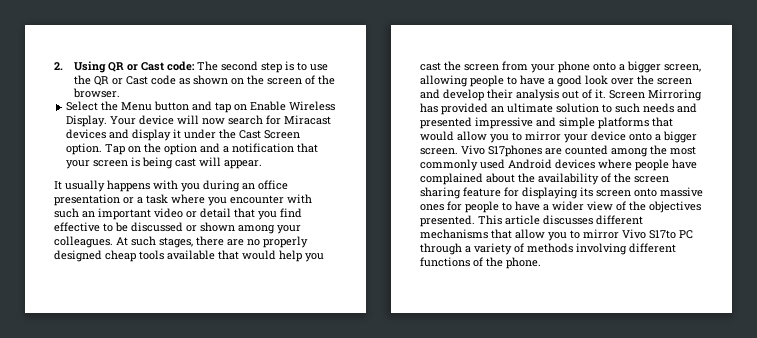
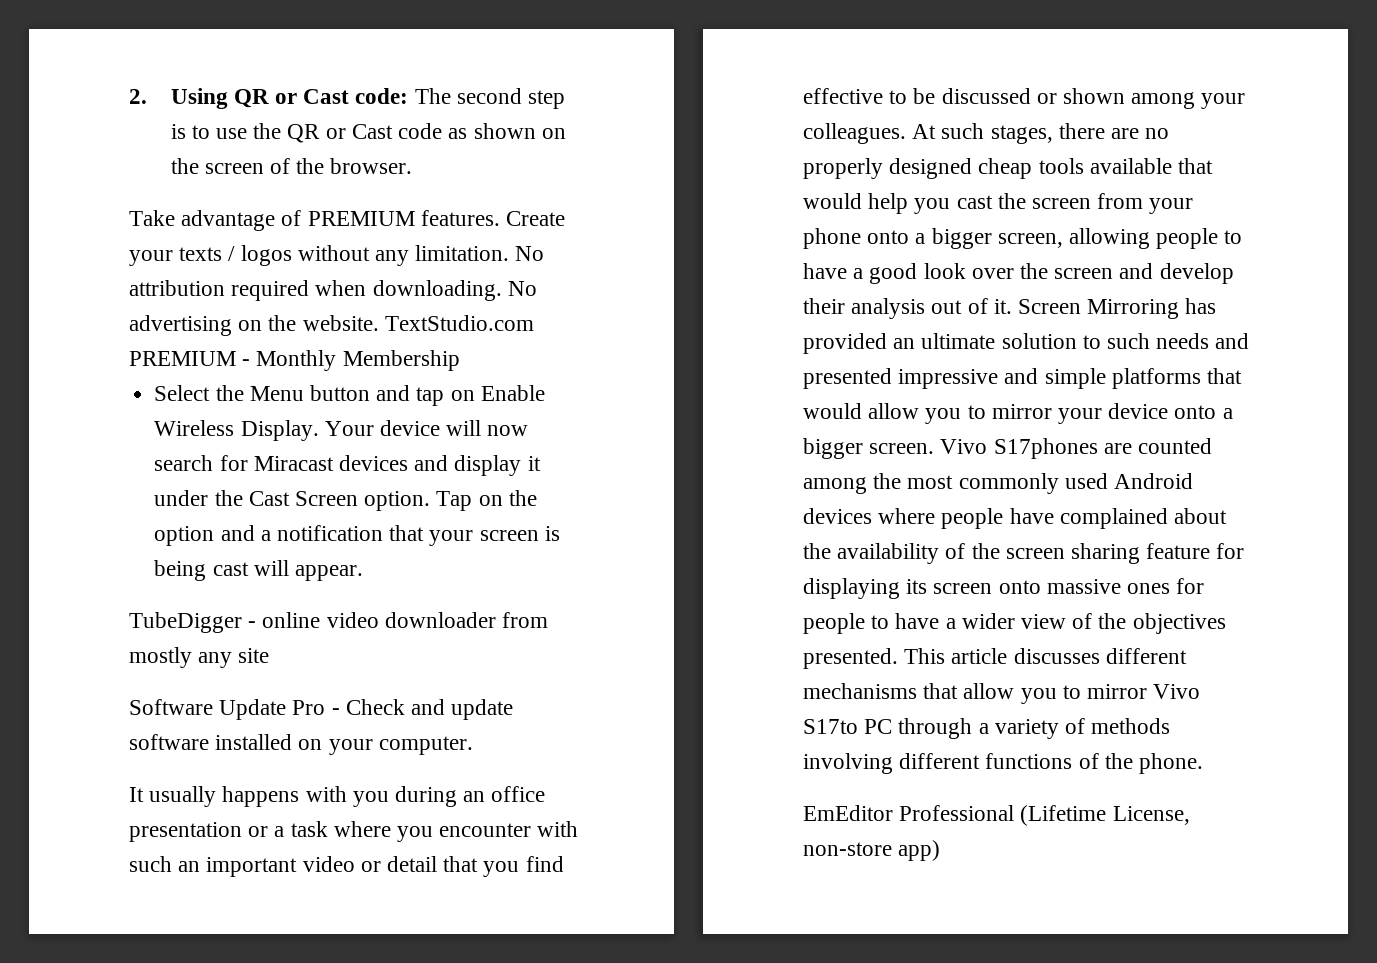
(121, 93) none -> [129,210,566,231] [129,245,545,266] [129,280,537,301] [129,315,534,336] [129,350,460,371] // Take advantage of PREMIUM features. Create your texts / logos without any limitation. No attribution required when downloading. No advertising on the website. TextStudio.com PREMIUM - Monthly Membership
(263, 164) none -> [129,612,549,633] [129,647,270,668] [129,699,514,720] [129,734,473,755] // TubeDigger - online video downloader from mostly any site // Software Update Pro - Check and update software installed on your computer.
(541, 263) none -> [803,805,1190,826] [803,840,941,861] // EmEditor Professional (Lifetime License, non-store app)

